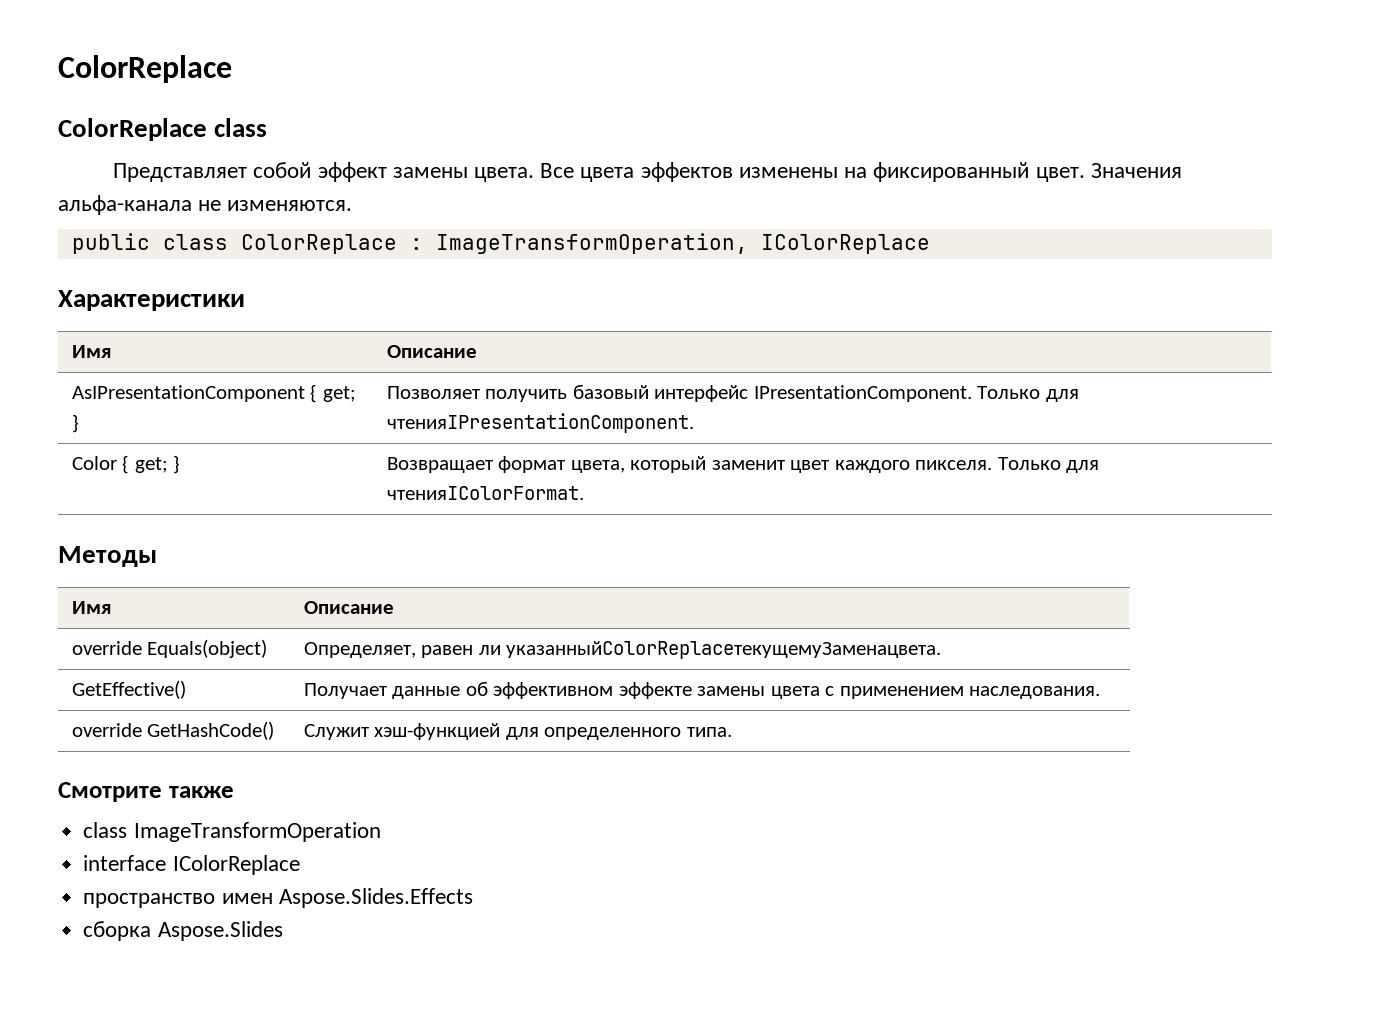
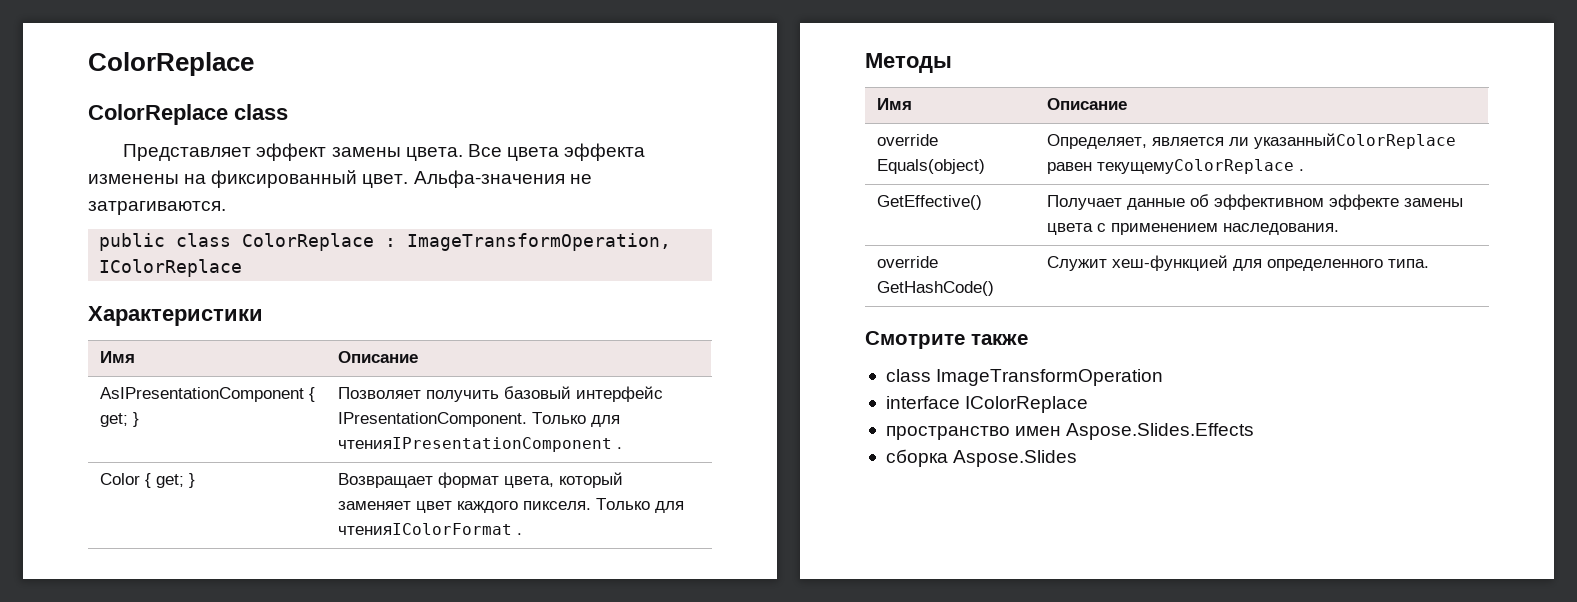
[253,162,312,178] собой -> (252, 152) none
[640,162,733,182] эффектов -> [564,143,646,161] эффекта
[1090,163,1182,178] [58,195,353,215] Значения альфа-канала не изменяются. -> [413,170,592,188] [88,201,226,215] Альфа-значения не затрагиваются.
[386,413,694,433] чтенияIPresentationComponent. -> [337,437,622,452] чтенияIPresentationComponent .
[711,460,785,470] заменит -> [337,501,411,510] заменяет
[386,486,584,500] чтенияIColorFormat. -> [337,523,522,535] чтенияIColorFormat .
[421,641,942,659] равен ли указанныйColorReplaceтекущемуЗаменацвета. -> [1151,133,1456,149] [1046,159,1304,174] является ли указанныйColorReplace равен текущемуColorReplace .
[374,723,501,740] хэш-функцией -> [1111,255,1228,271] хеш-функцией

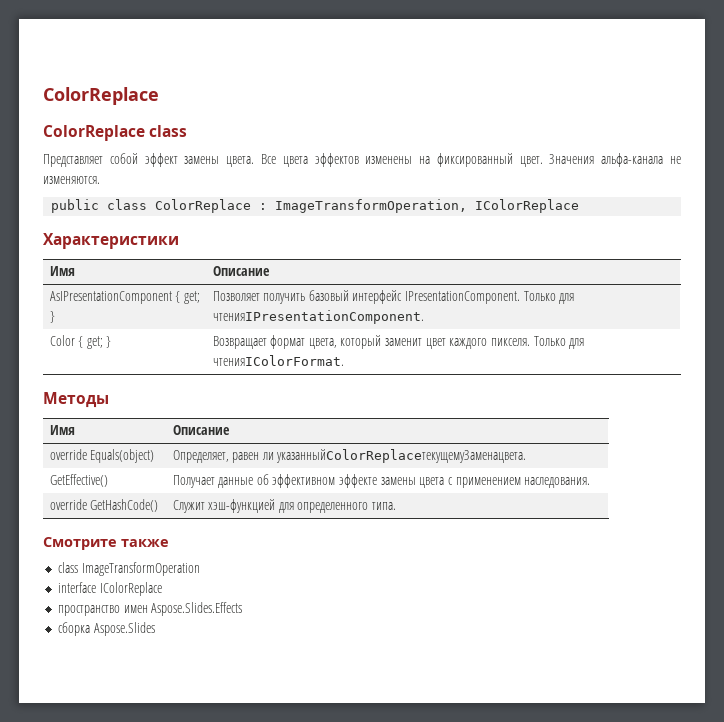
(252, 152) none -> [109,153,138,164] собой
[564,143,646,161] эффекта -> [314,153,359,167] эффектов
[413,170,592,188] [88,201,226,215] Альфа-значения не затрагиваются. -> [549,153,681,167] [43,176,100,184] Значения альфа-канала не изменяются.
[337,437,622,452] чтенияIPresentationComponent . -> [212,310,424,324] чтенияIPresentationComponent.
[337,501,411,510] заменяет -> [385,338,423,346] заменит
[337,523,522,535] чтенияIColorFormat . -> [212,355,344,366] чтенияIColorFormat.
[1151,133,1456,149] [1046,159,1304,174] является ли указанныйColorReplace равен текущемуColorReplace . -> [232,449,527,463] равен ли указанныйColorReplaceтекущемуЗаменацвета.
[1111,255,1228,271] хеш-функцией -> [208,499,276,513] хэш-функцией

